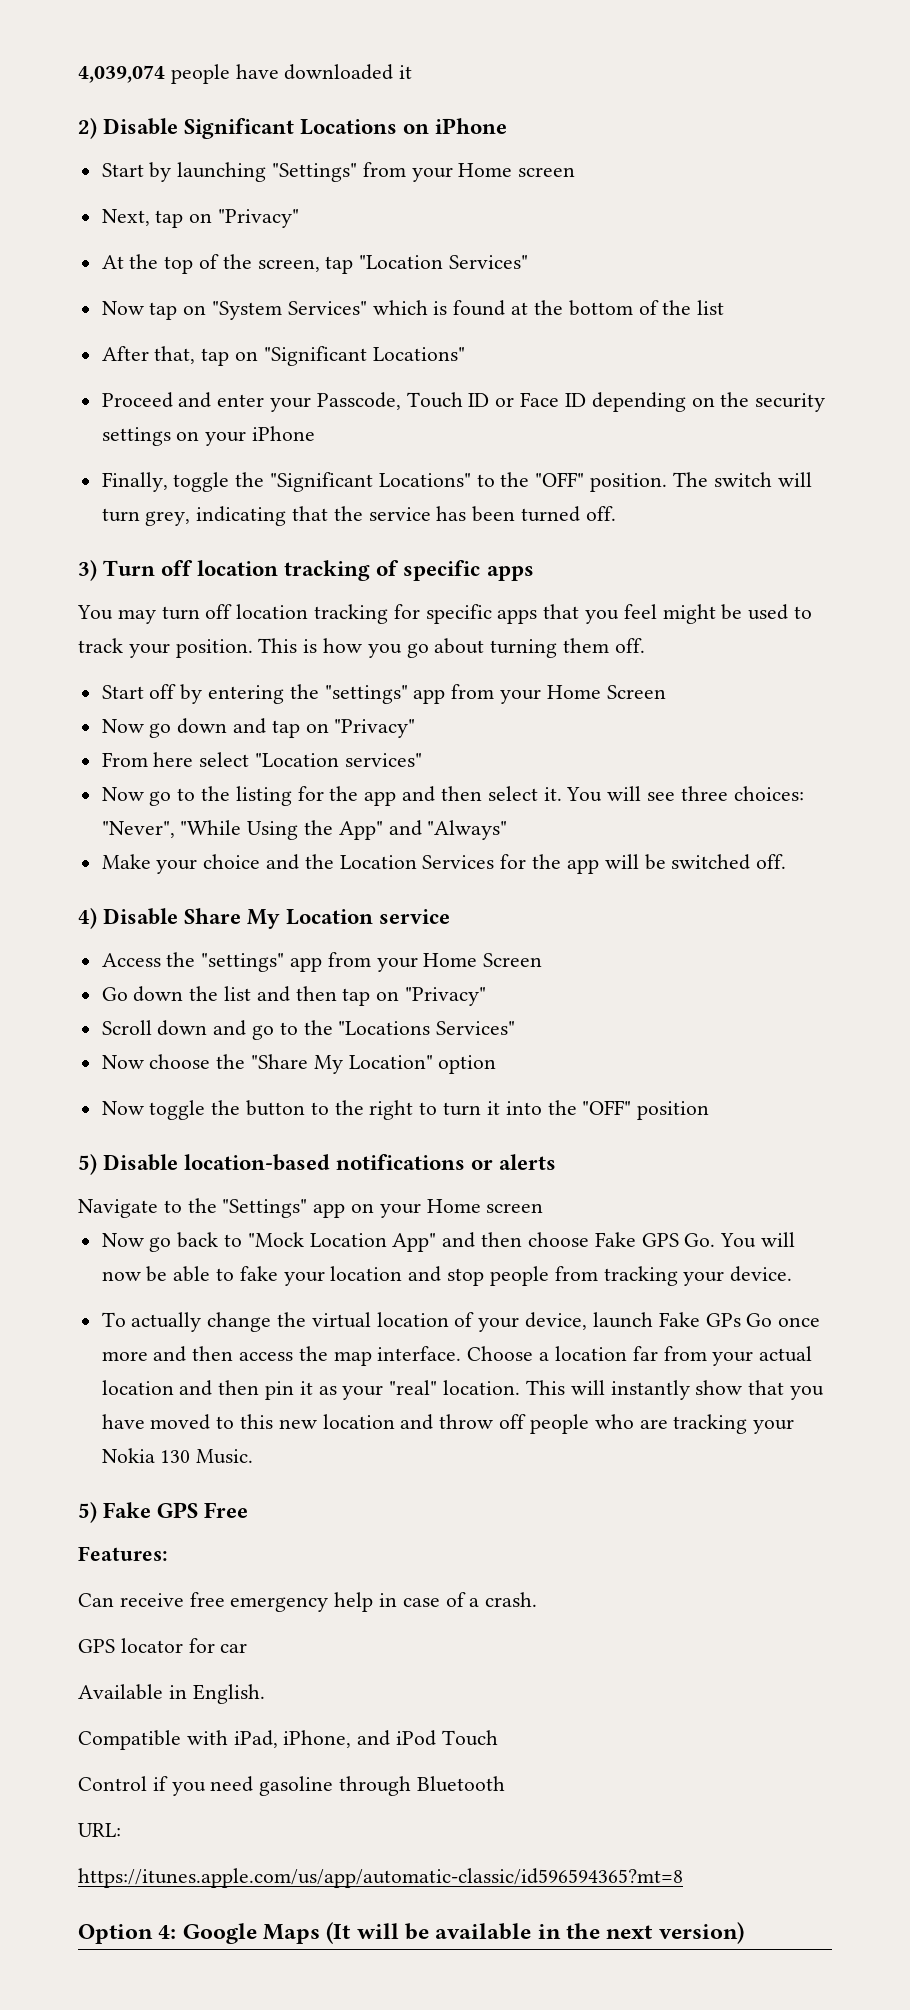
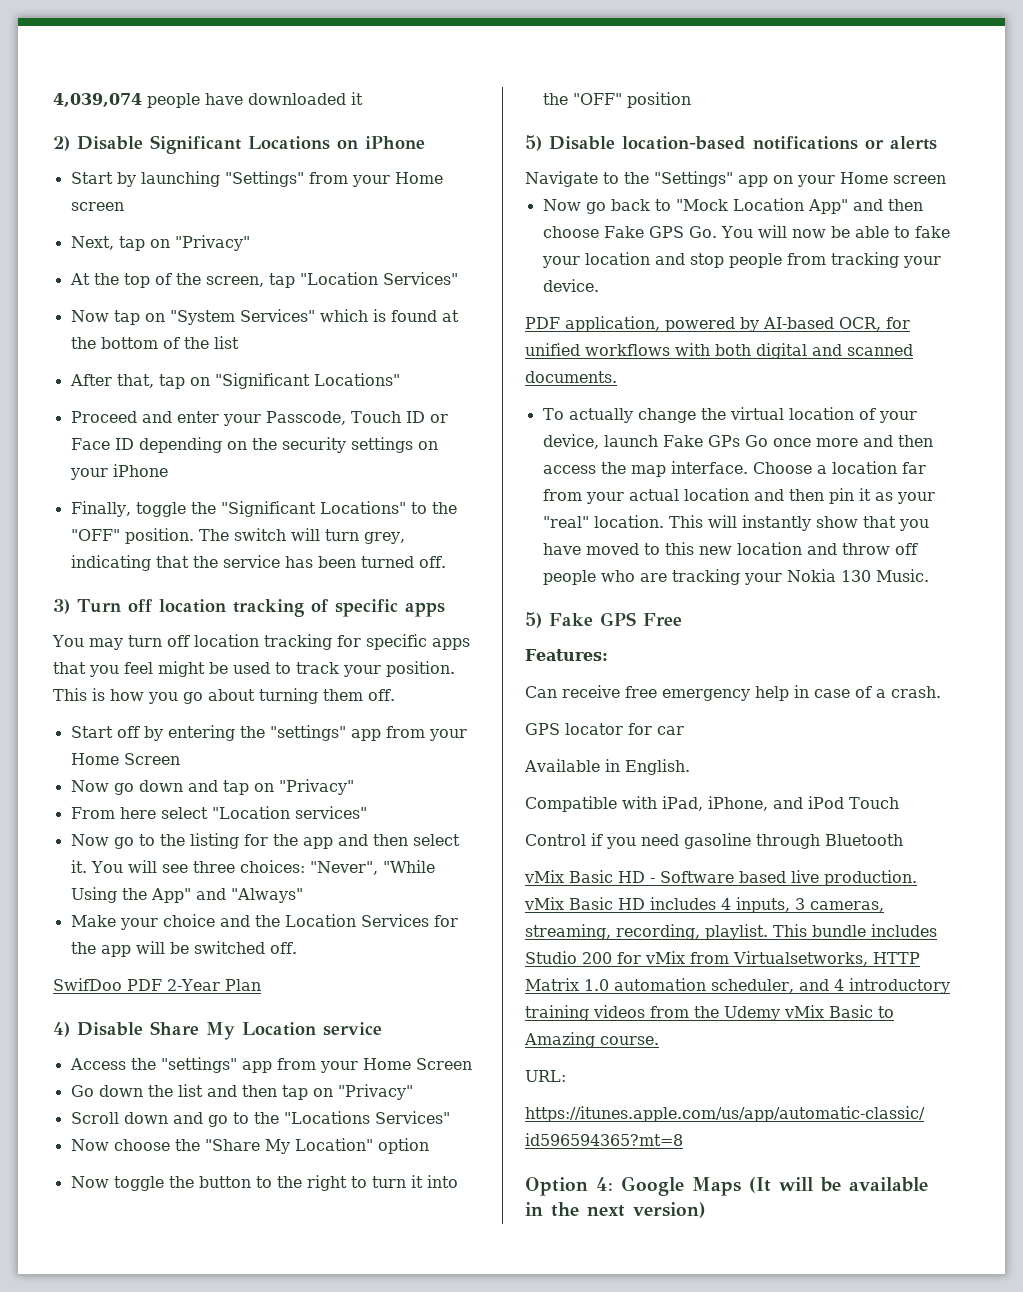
(787, 861) none -> [53,978,261,991] // SwifDoo PDF 2-Year Plan
(793, 1274) none -> [525,316,910,332] [525,343,913,359] [525,371,617,383] // PDF application, powered by AI-based OCR, for unified workflows with both digital and scanned documents.
(505, 1784) none -> [524,870,917,886] [524,897,884,913] [525,924,937,940] [525,951,920,966] [525,978,950,994] [525,1005,894,1021] [524,1032,659,1048] // vMix Basic HD - Software based live production. vMix Basic HD includes 4 inputs, 3 cameras, streaming, recording, playlist. This bundle includes Studio 200 for vMix from Virtualsetworks, HTTP Matrix 1.0 automation scheduler, and 4 introductory training videos from the Udemy vMix Basic to Amazing course.

